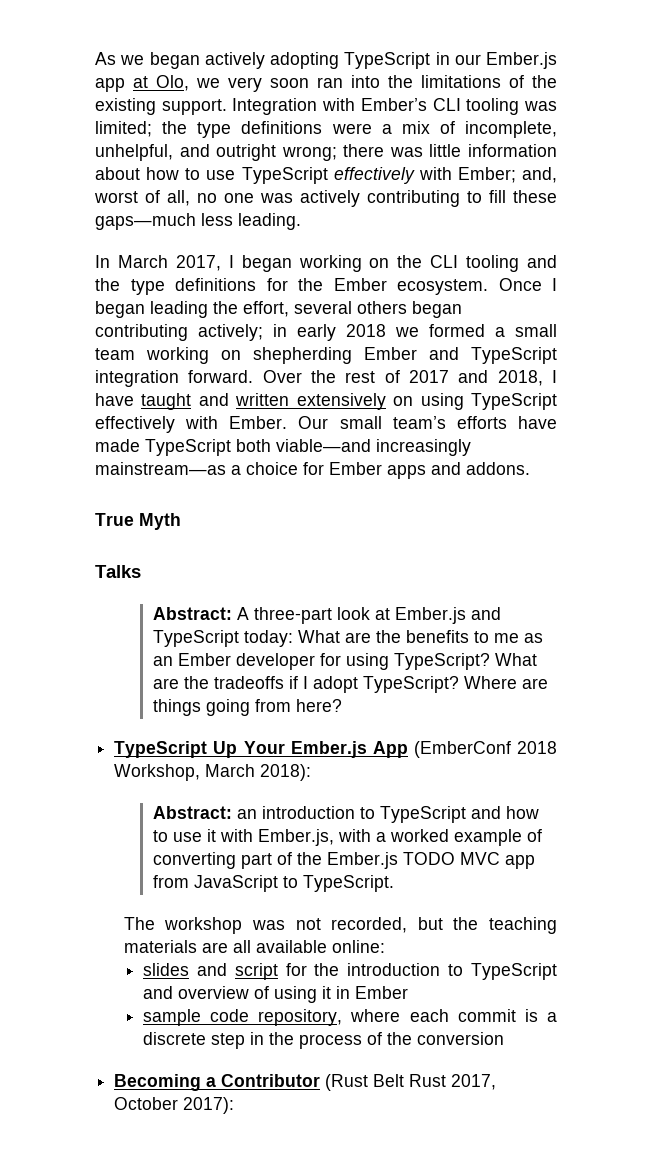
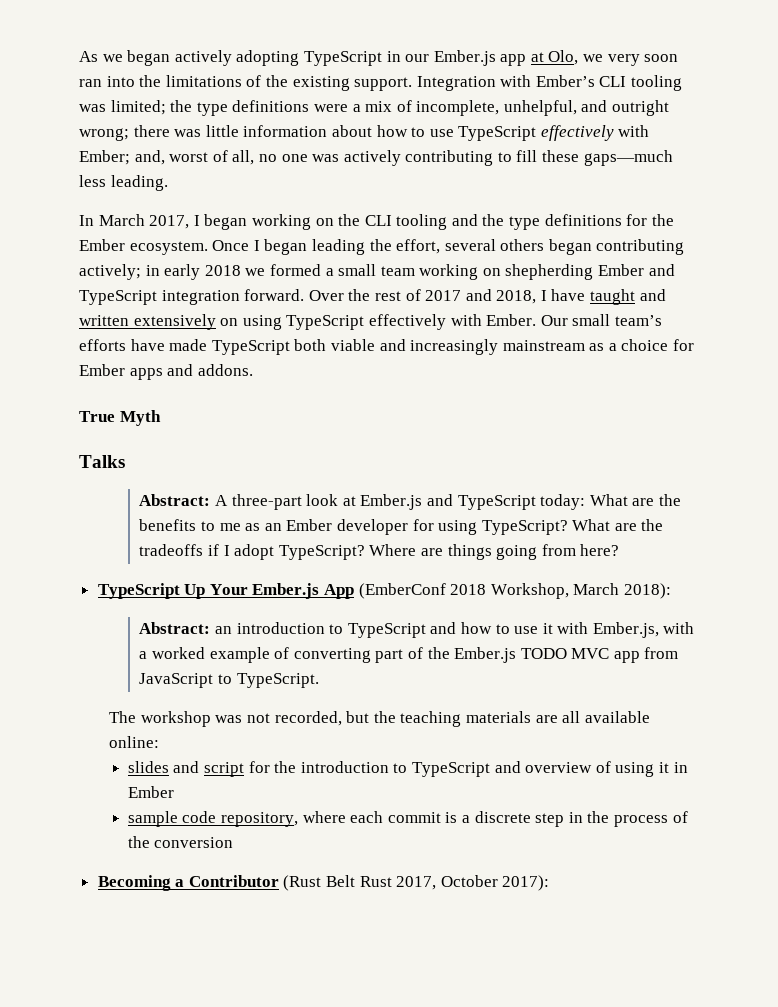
[276,439,471,456] [95,462,226,475] viable—and increasingly mainstream—as -> [330,339,605,355] viable and increasingly mainstream as

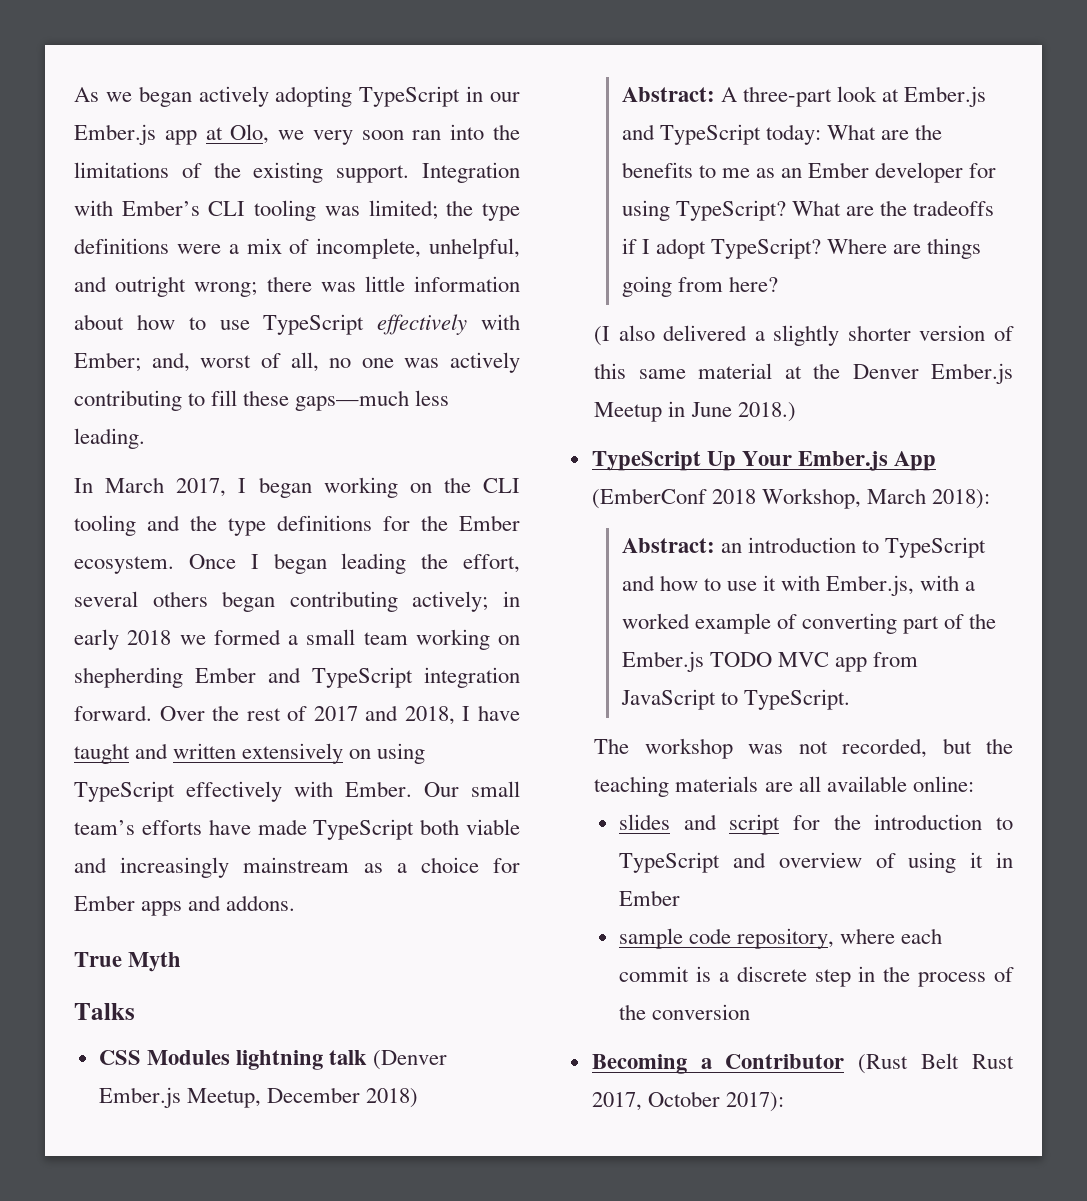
(125, 461) none -> [98,1050,448,1070] [98,1087,418,1108] // CSS Modules lightning talk (Denver Ember.js Meetup, December 2018)
(620, 550) none -> [594,325,1014,346] [594,363,1013,384] [594,401,796,422] // (I also delivered a slightly shorter version of this same material at the Denver Ember.js Meetup in June 2018.)

